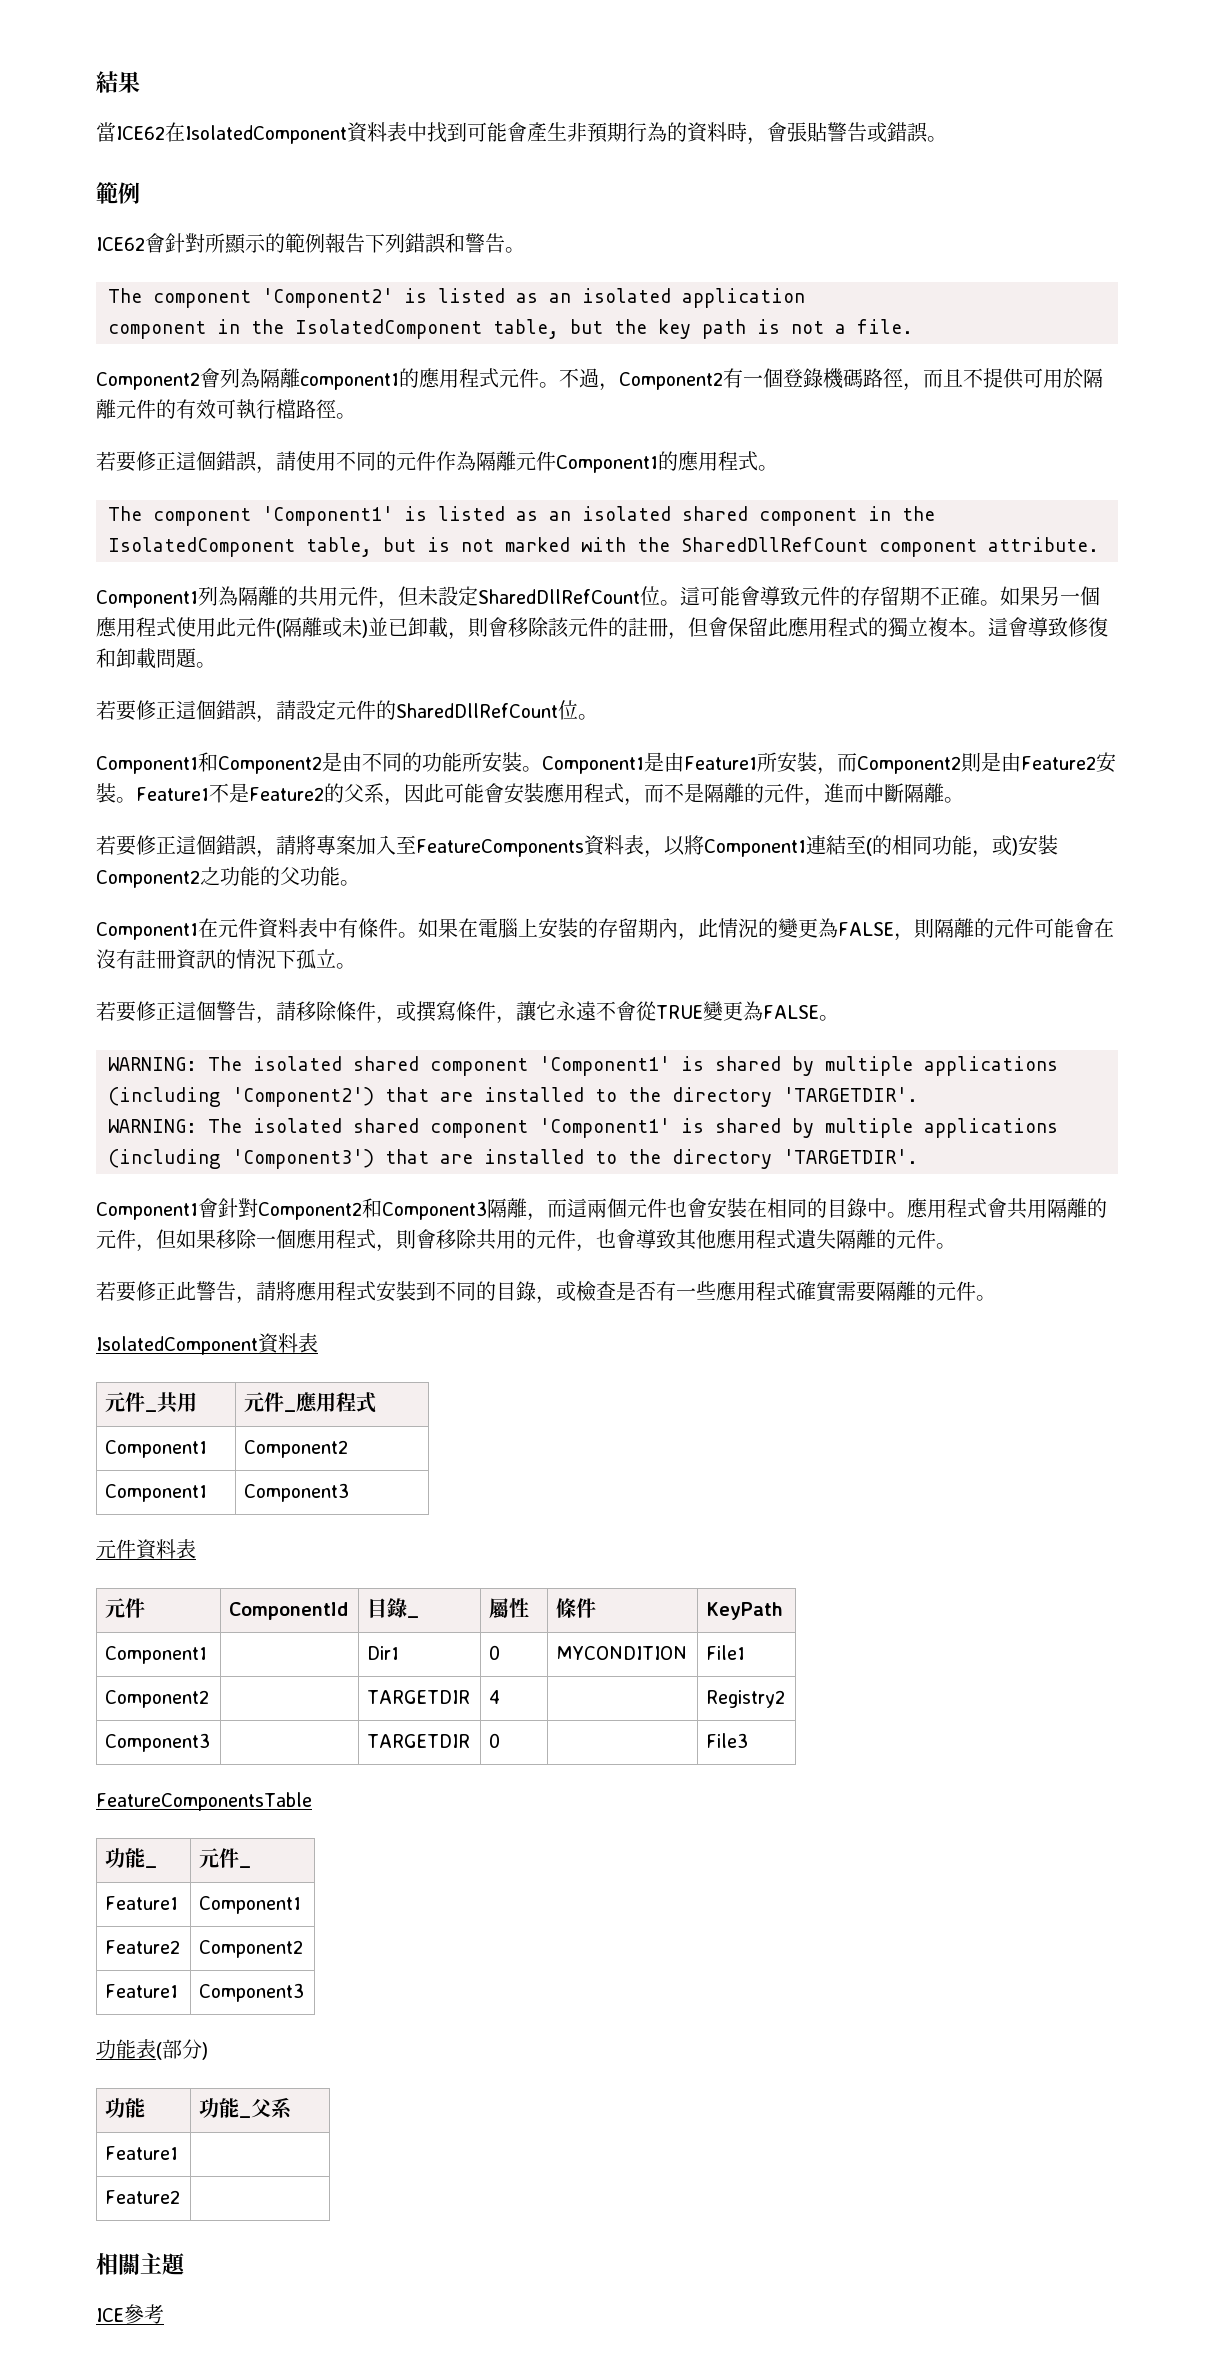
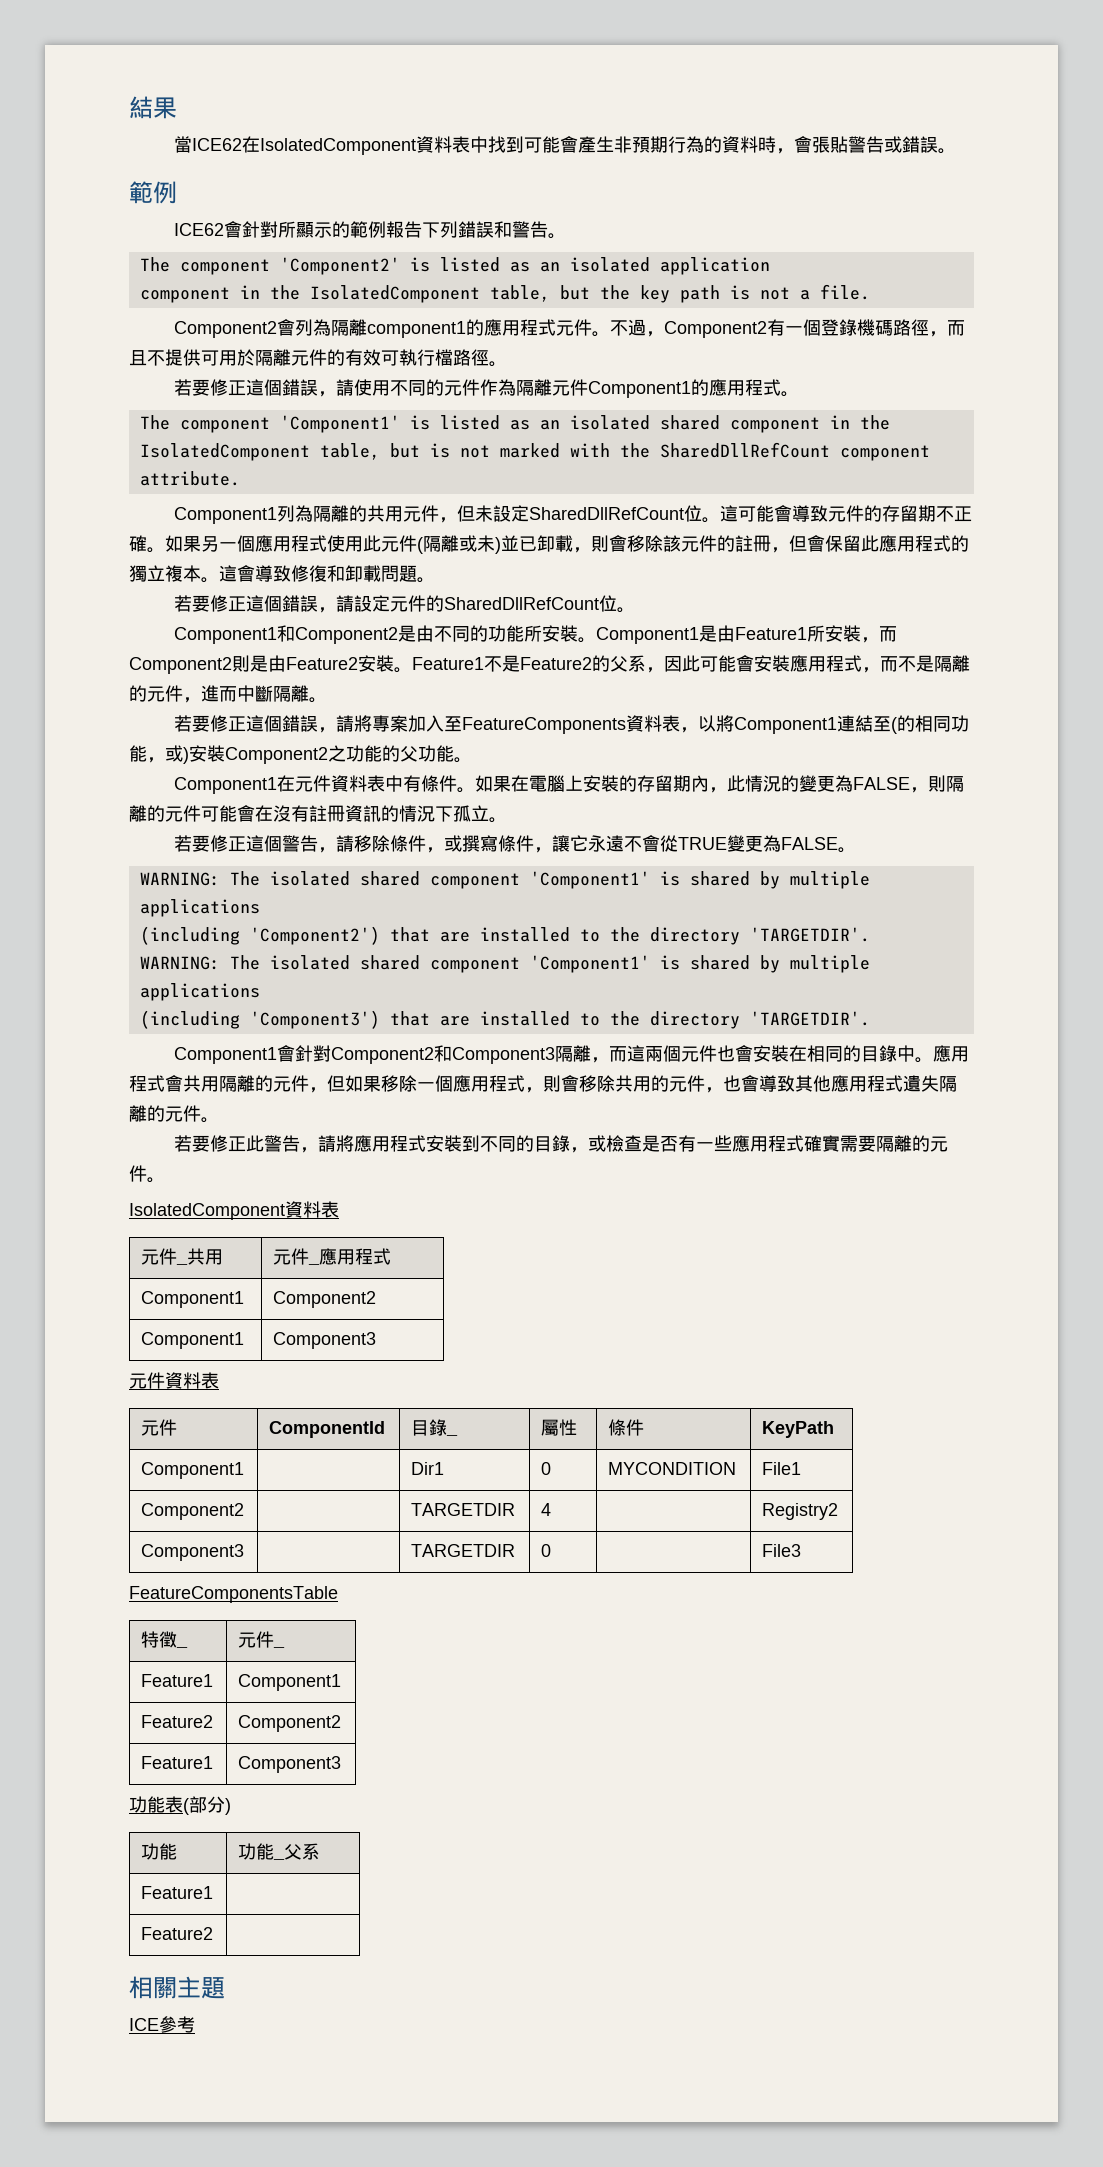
[105,1848,146,1868] 功能 -> [141,1631,178,1648] 特徵

